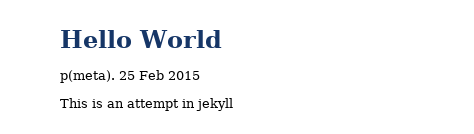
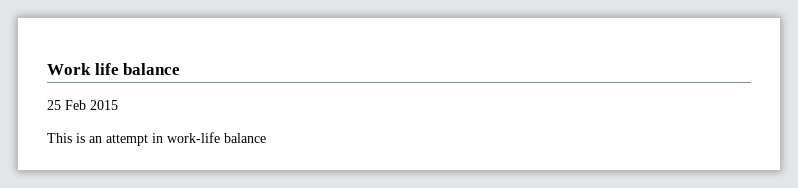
[60,30,222,48] [60,70,115,83] Hello World // p(meta). -> [47,63,181,75] Work life balance //
[196,98,233,111] jekyll -> [167,132,266,143] work-life balance

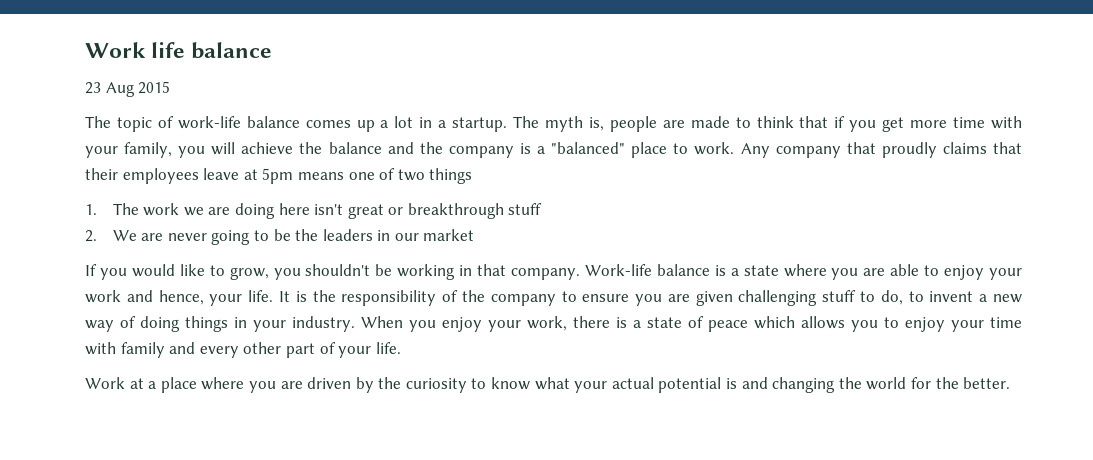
[47,100,86,110] 25 Feb -> [85,82,135,97] 23 Aug
[47,132,266,146] This is an attempt in work-life balance -> [85,116,1022,132] [85,142,1022,158] [85,168,473,184] [85,203,543,219] [85,229,475,245] [85,264,1022,280] [85,290,1022,306] [85,316,1022,332] [85,342,401,358] [85,377,1011,393] The topic of work-life balance comes up a lot in a startup. The myth is, people are made to think that if you get more time with your family, you will achieve the balance and the company is a "balanced" place to work. Any company that proudly claims that their employees leave at 5pm means one of two things // 1. The work we are doing here isn't great or breakthrough stuff // 2. We are never going to be the leaders in our market // If you would like to grow, you shouldn't be working in that company. Work-life balance is a state where you are able to enjoy your work and hence, your life. It is the responsibility of the company to ensure you are given challenging stuff to do, to invent a new way of doing things in your industry. When you enjoy your work, there is a state of peace which allows you to enjoy your time with family and every other part of your life. // Work at a place where you are driven by the curiosity to know what your actual potential is and changing the world for the better.

